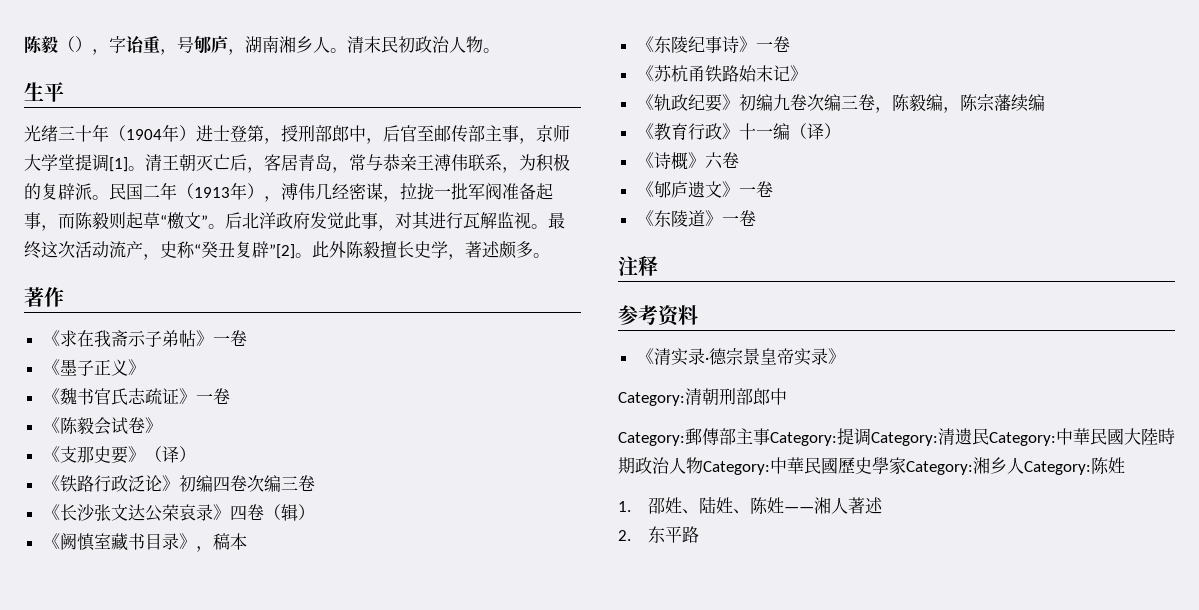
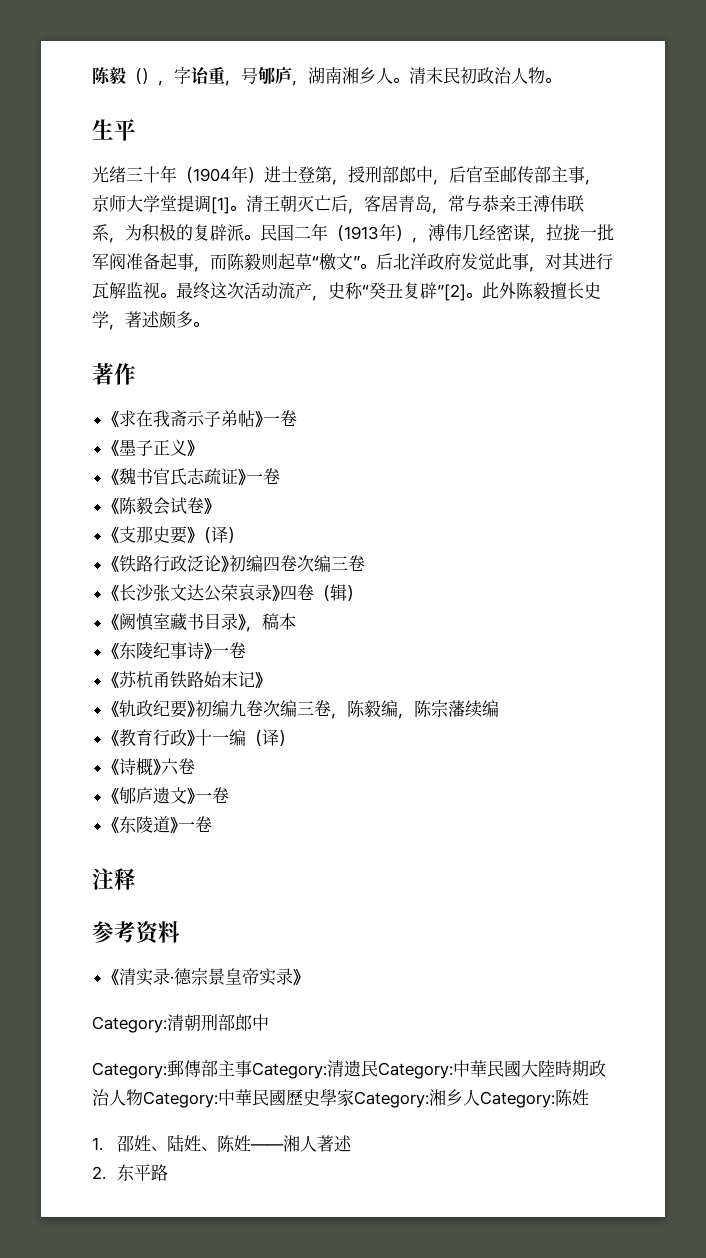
[837,428,938,446] 提调Category: -> (327, 1070) none

